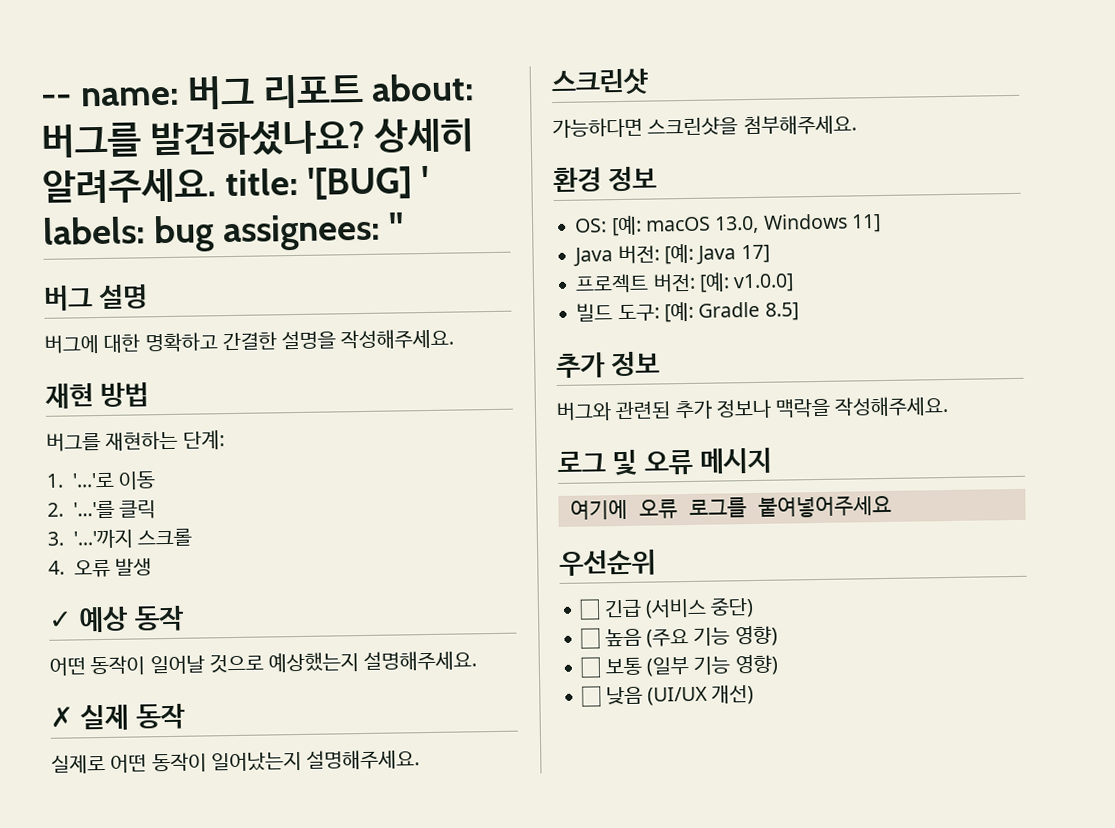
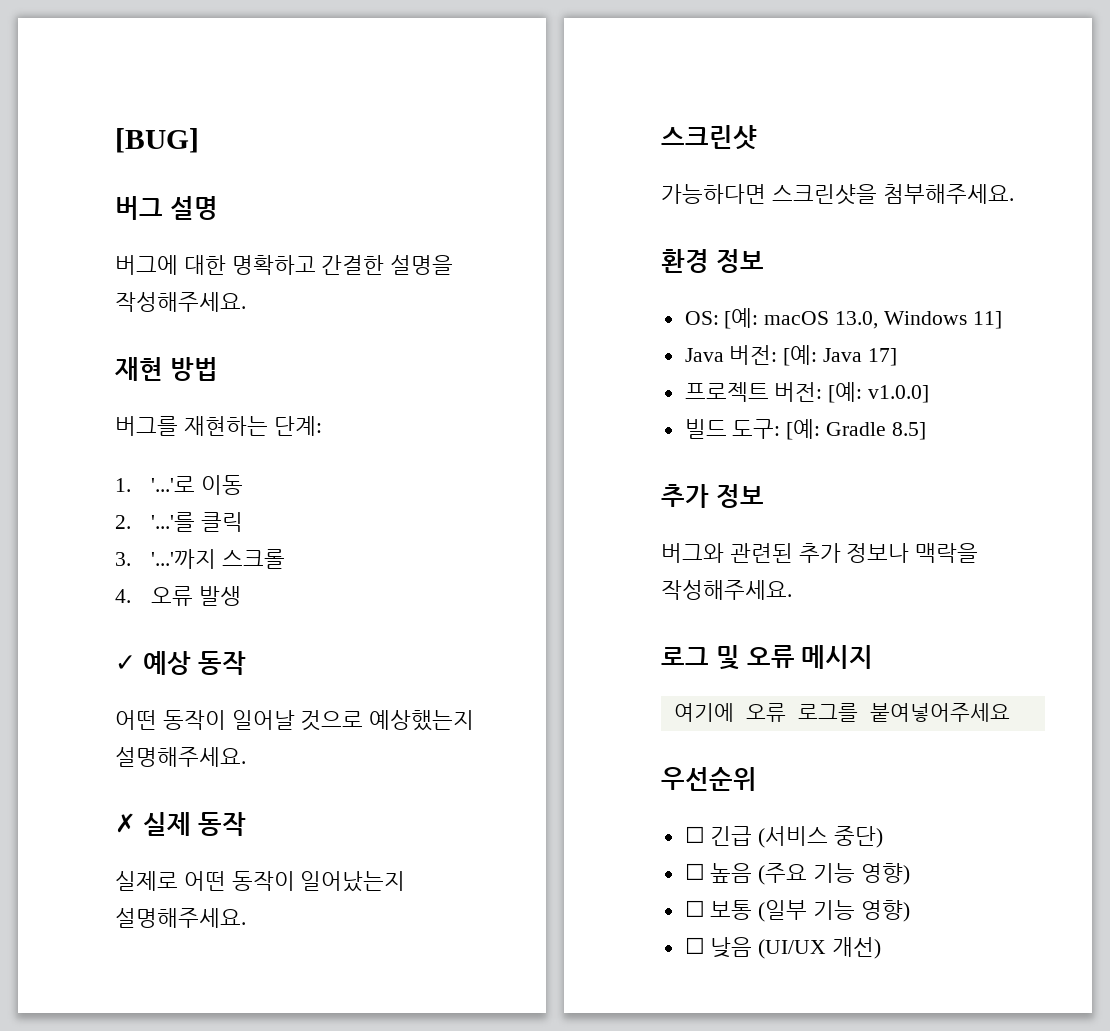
[41,73,475,110] [41,117,474,158] [42,165,429,204] [42,212,404,253] -- name: 버그 리포트 about: 버그를 발견하셨나요? 상세히 알려주세요. title: '[BUG] ' labels: bug assignees: '' -> [115,128,199,153] [BUG]

